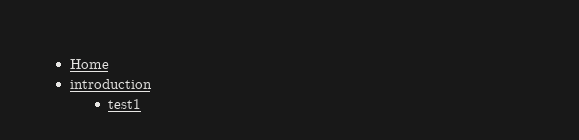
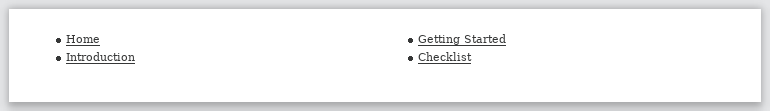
[69,79,152,89] [108,99,142,109] introduction // test1 -> [66,52,136,61] [418,34,507,45] [418,52,473,61] Introduction // Getting Started // Checklist

